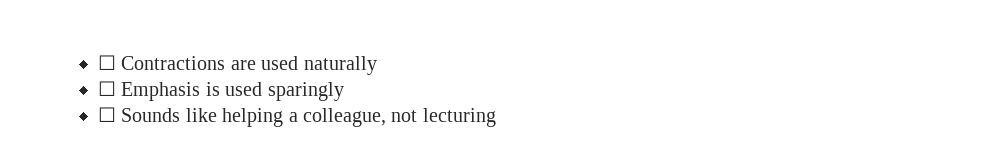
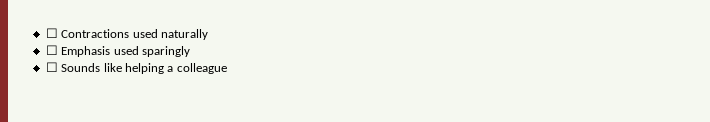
[230,60,256,70] are -> (130, 33) none
[205,82,220,96] is -> (111, 51) none
[303,108,496,127] colleague, not lecturing -> [176,63,227,74] colleague

